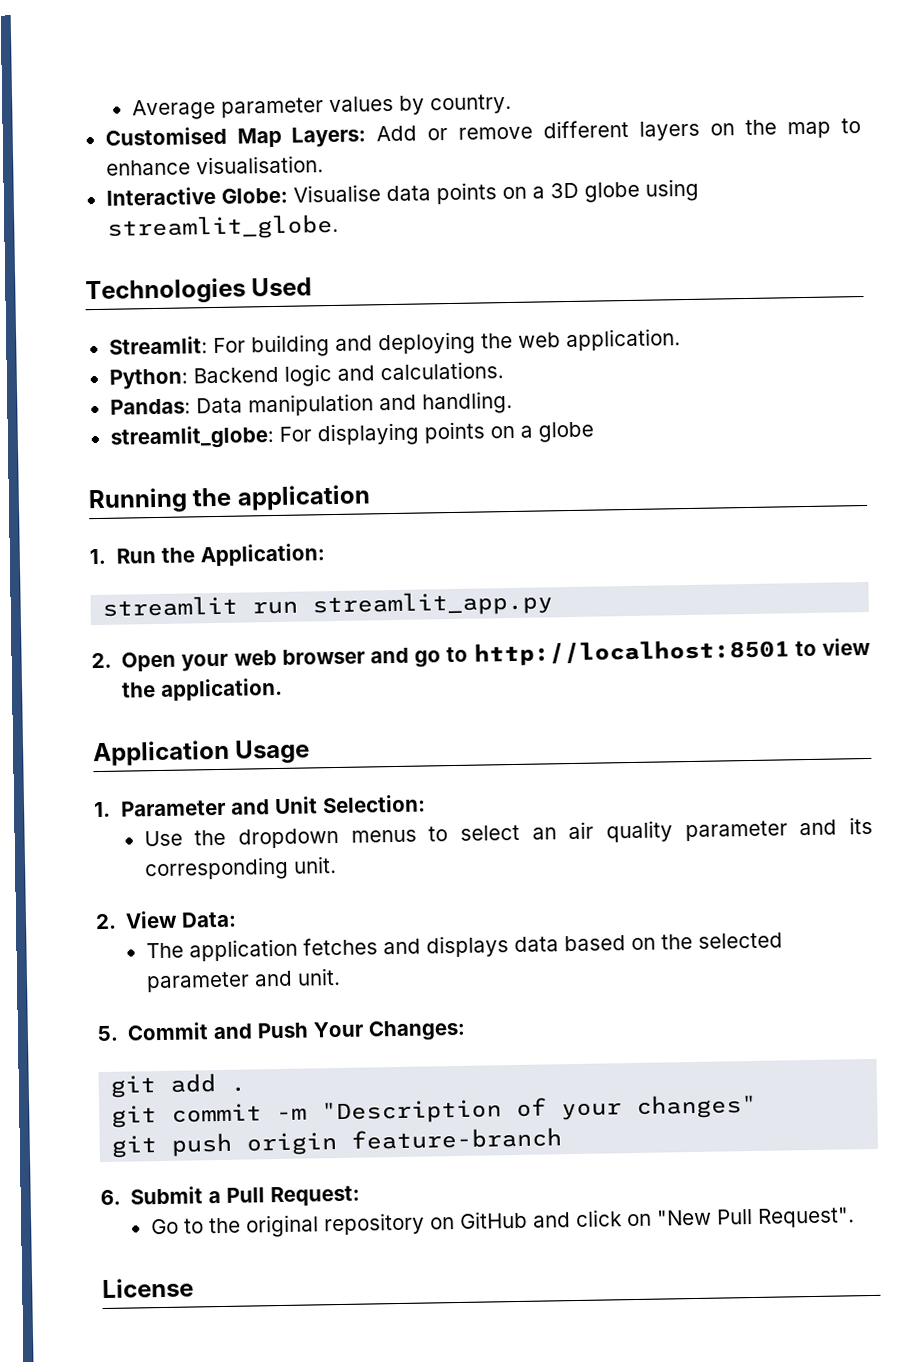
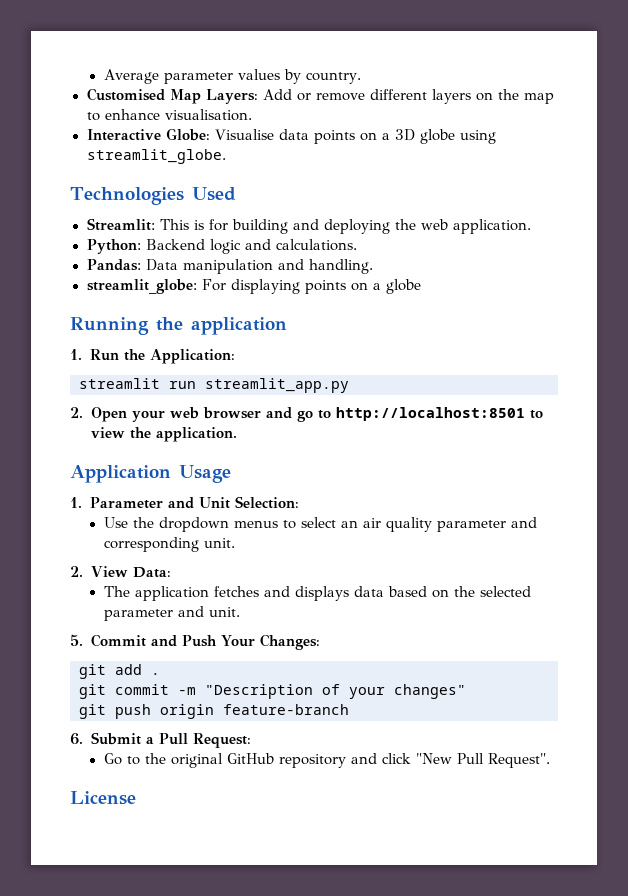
[212,337,246,354] For -> [159,219,228,231] This is for
[848,816,873,835] its -> (537, 522) none
[323,1210,528,1236] repository on GitHub -> [226,753,346,768] GitHub repository
[626,1213,652,1227] on -> (411, 758) none

